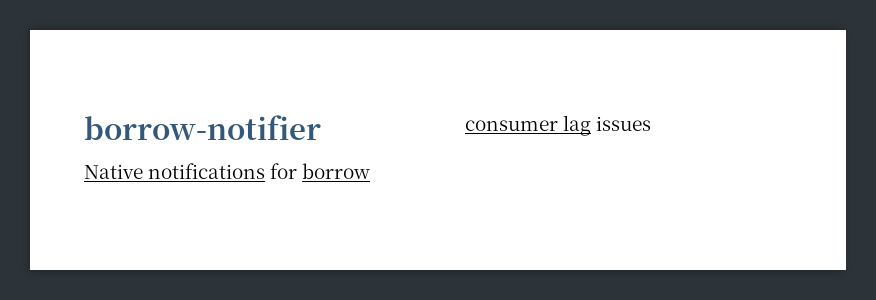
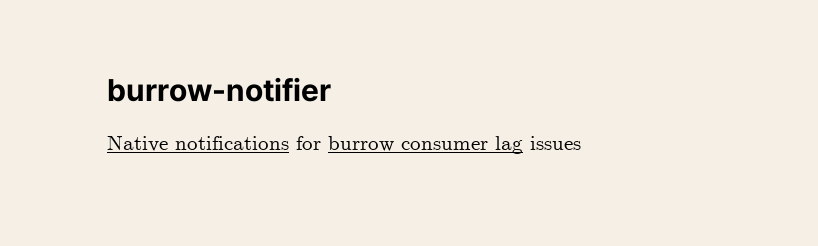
[84,115,321,140] borrow-notifier -> [107,77,331,102] burrow-notifier
[302,163,371,179] borrow -> [328,136,394,152] burrow

